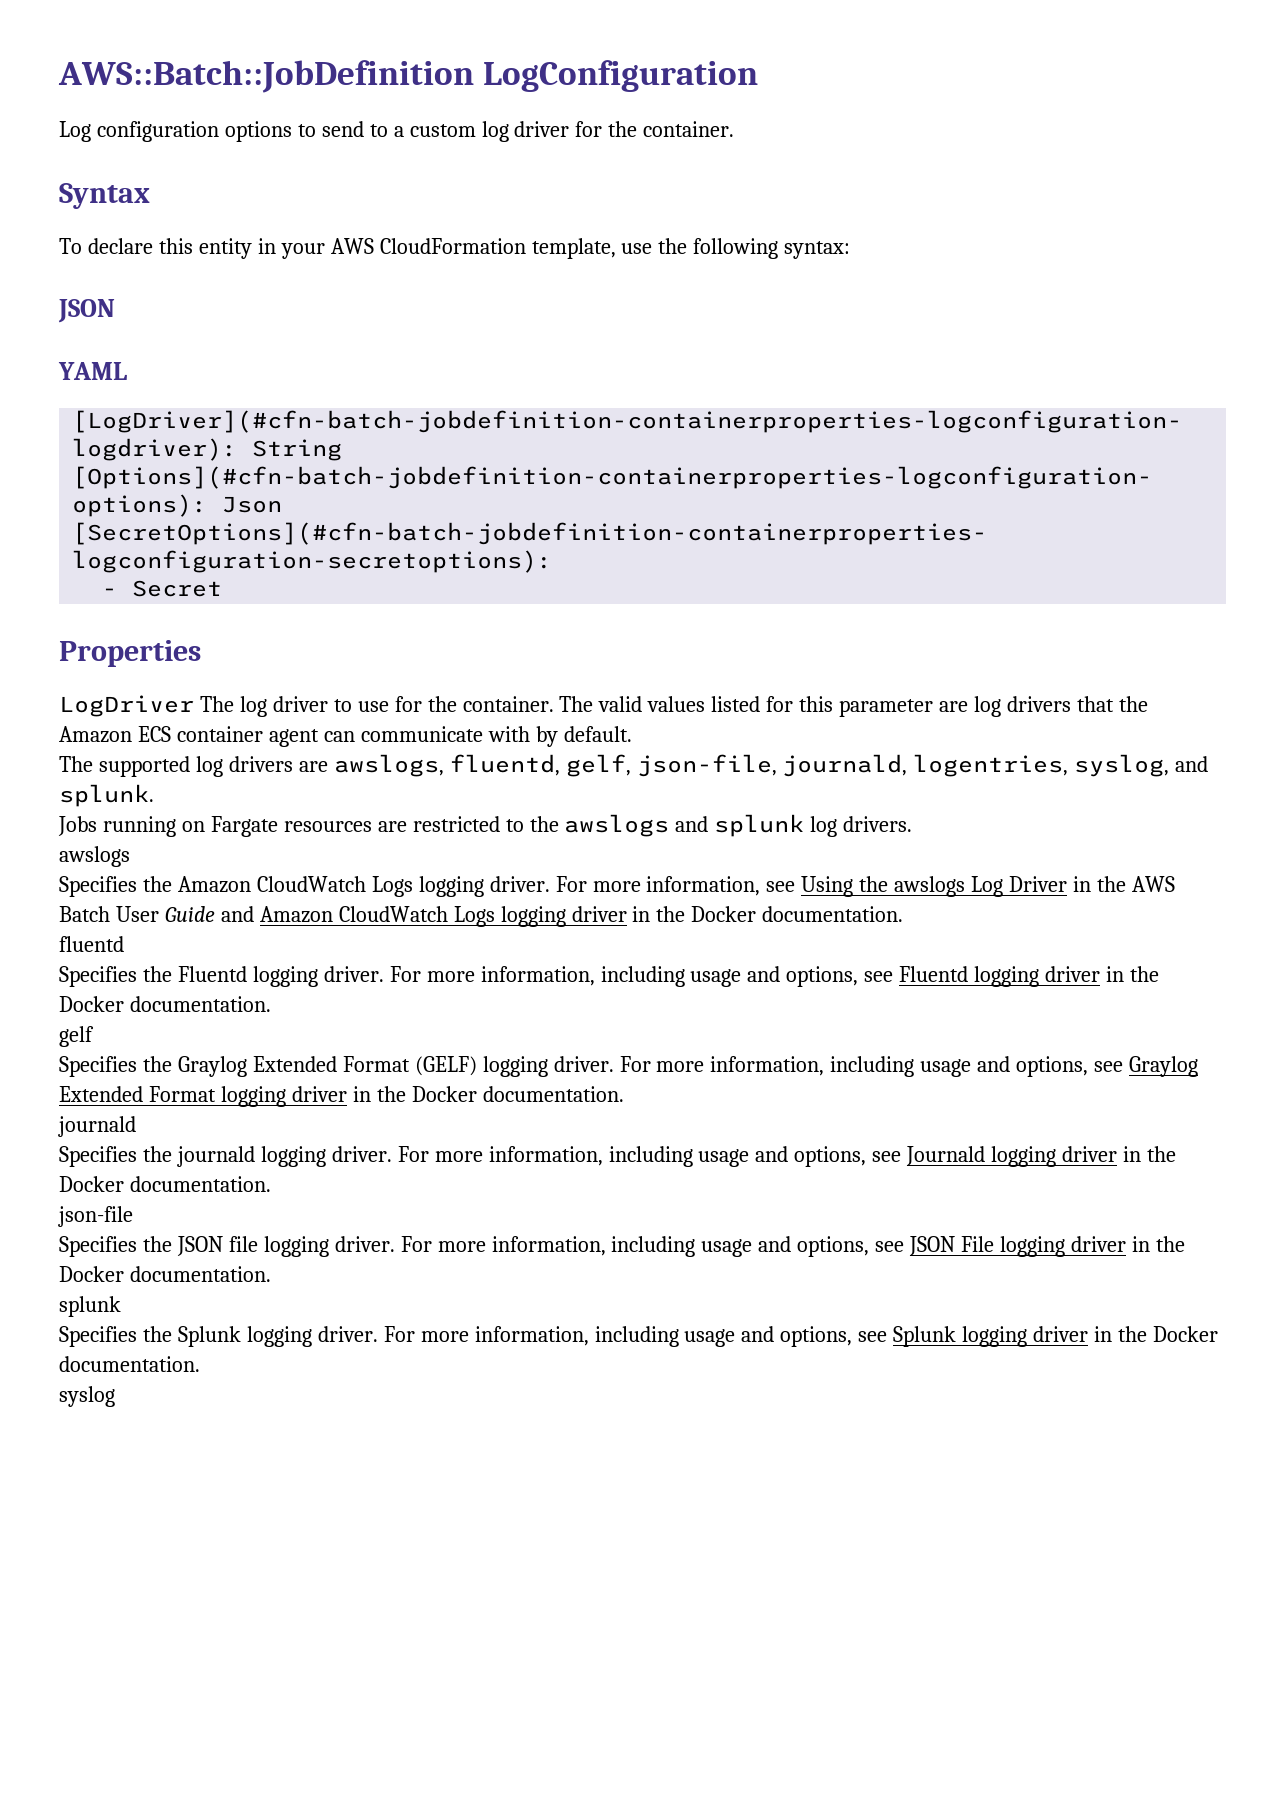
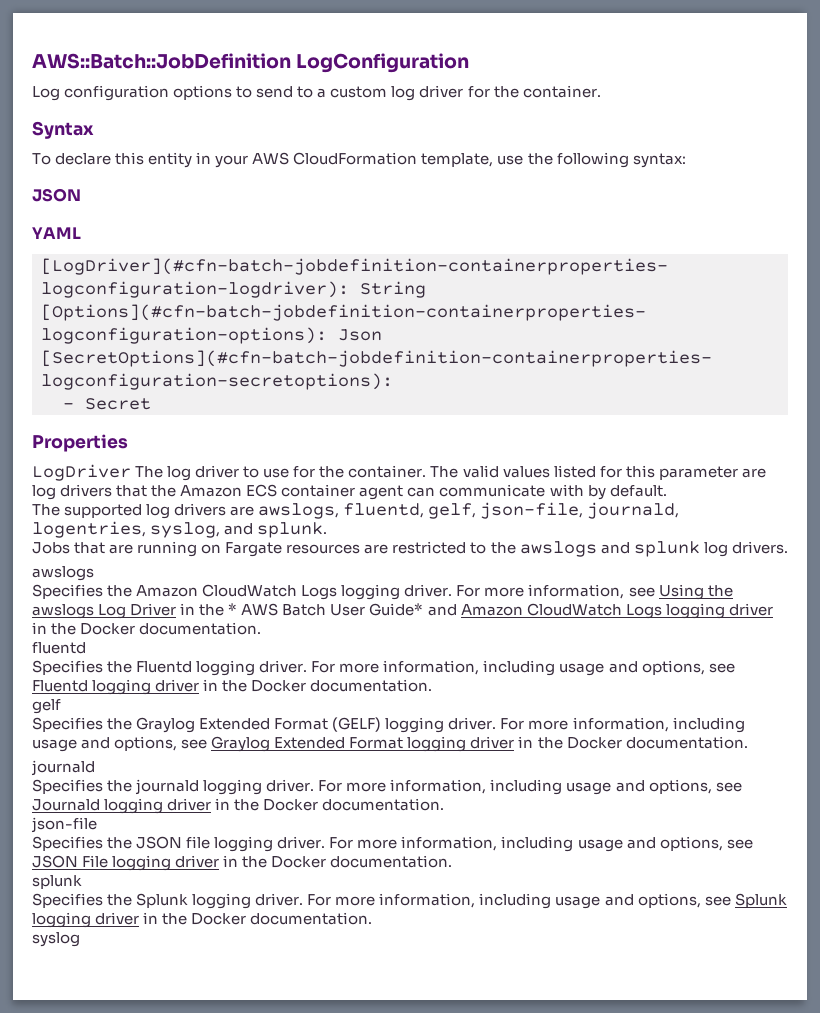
(97, 826) none -> [74,542,134,554] that are
(1126, 884) none -> [228,603,238,615] *
[164,906,215,922] Guide -> [369,603,424,616] Guide*

